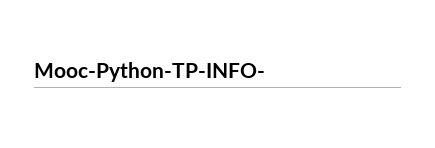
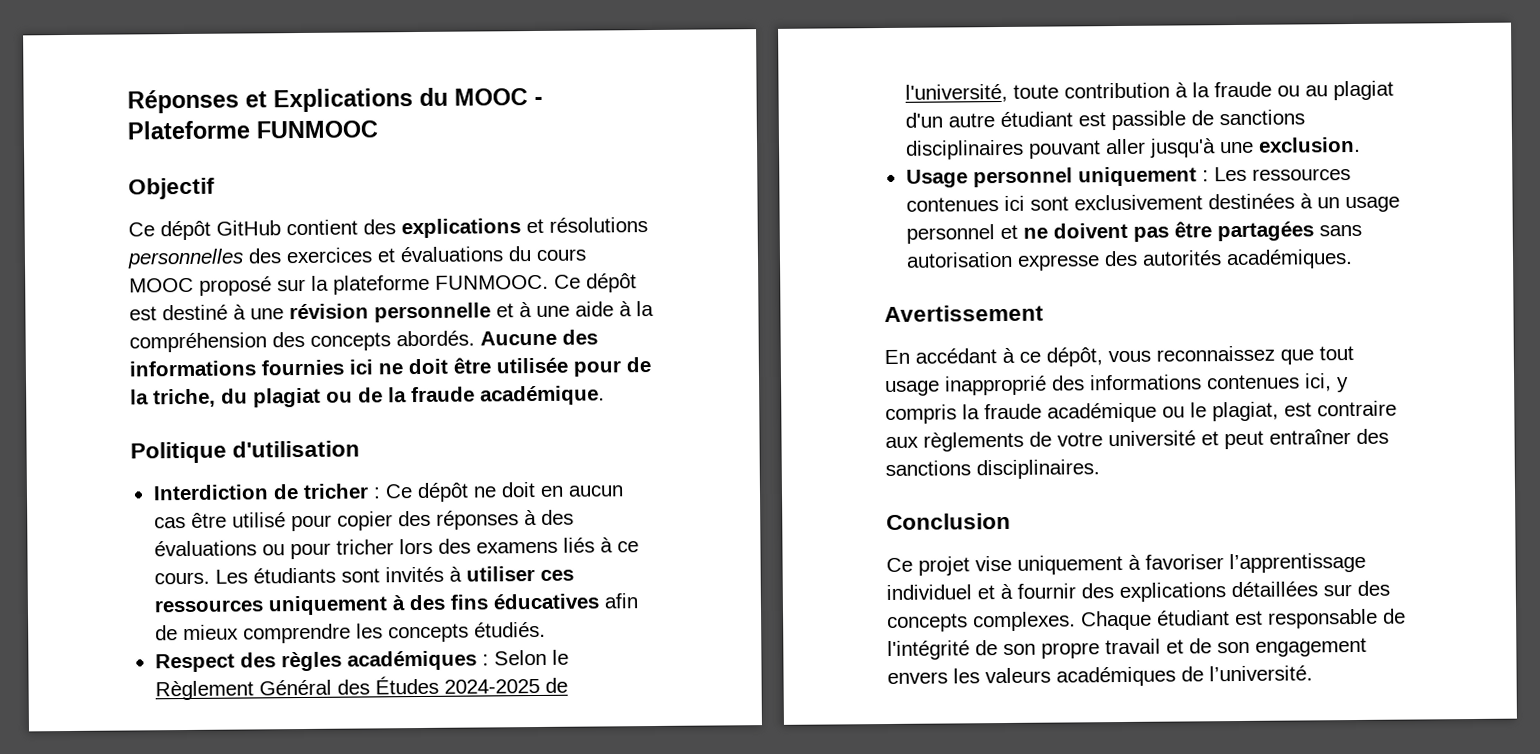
[34,62,265,82] Mooc-Python-TP-INFO- -> [127,87,543,114] [127,120,378,140] [128,177,215,200] [128,217,648,241] [127,246,586,269] [129,273,637,296] [129,300,654,323] [129,329,598,353] [129,357,651,377] [130,385,605,408] [130,440,361,464] [152,482,624,503] [153,509,574,532] [153,537,639,560] [153,566,574,585] [153,593,638,616] [154,621,546,644] [154,649,569,673] [154,675,568,701] [904,80,1394,103] [904,109,1305,131] [904,136,1361,160] [905,166,1351,188] [905,193,1400,213] [905,221,1362,244] [905,249,1353,271] [884,304,1044,323] [884,345,1354,367] [885,373,1349,397] [885,400,1397,425] [885,428,1389,452] [885,459,1100,480] [886,512,1011,531] [886,552,1366,576] [886,580,1390,603] [887,608,1406,633] [887,637,1367,661] [887,665,1313,687] Réponses et Explications du MOOC - Plateforme FUNMOOC // Objectif // Ce dépôt GitHub contient des explications et résolutions personnelles des exercices et évaluations du cours MOOC proposé sur la plateforme FUNMOOC. Ce dépôt est destiné à une révision personnelle et à une aide à la compréhension des concepts abordés. Aucune des informations fournies ici ne doit être utilisée pour de la triche, du plagiat ou de la fraude académique. // Politique d'utilisation // Interdiction de tricher : Ce dépôt ne doit en aucun cas être utilisé pour copier des réponses à des évaluations ou pour tricher lors des examens liés à ce cours. Les étudiants sont invités à utiliser ces ressources uniquement à des fins éducatives afin de mieux comprendre les concepts étudiés. // Respect des règles académiques : Selon le Règlement Général des Études 2024-2025 de l'université, toute contribution à la fraude ou au plagiat d'un autre étudiant est passible de sanctions disciplinaires pouvant aller jusqu'à une exclusion. // Usage personnel uniquement : Les ressources contenues ici sont exclusivement destinées à un usage personnel et ne doivent pas être partagées sans autorisation expresse des autorités académiques. // Avertissement // En accédant à ce dépôt, vous reconnaissez que tout usage inapproprié des informations contenues ici, y compris la fraude académique ou le plagiat, est contraire aux règlements de votre université et peut entraîner des sanctions disciplinaires. // Conclusion // Ce projet vise uniquement à favoriser l’apprentissage individuel et à fournir des explications détaillées sur des concepts complexes. Chaque étudiant est responsable de l'intégrité de son propre travail et de son engagement envers les valeurs académiques de l’université.

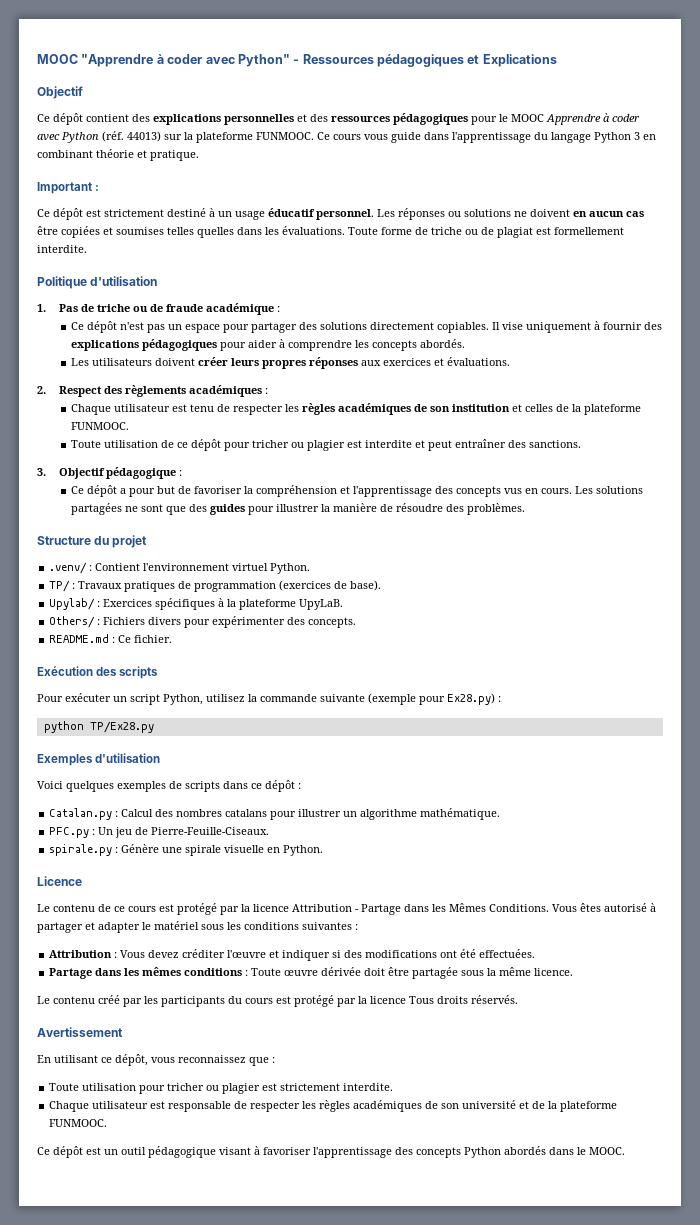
[127,87,543,114] [127,120,378,140] Réponses et Explications du MOOC - Plateforme FUNMOOC -> [37,54,557,67] MOOC "Apprendre à coder avec Python" - Ressources pédagogiques et Explications
[216,220,281,236] GitHub -> (83, 119) none
[526,217,648,234] [127,246,586,269] [129,276,272,296] et résolutions personnelles des exercices et évaluations du cours MOOC proposé -> [224,113,640,125] [37,131,161,143] personnelles et des ressources pédagogiques pour le MOOC Apprendre à coder avec Python (réf. 44013)
[586,273,637,293] [129,306,157,321] dépôt est -> [333,132,656,143] [37,149,199,161] [37,182,100,194] [37,208,164,220] cours vous guide dans l'apprentissage du langage Python 3 en combinant théorie et pratique. // Important : // Ce dépôt est strictement
[250,300,654,323] [129,329,598,353] [129,357,651,377] [130,385,605,408] [130,440,361,464] [152,482,624,503] [153,509,574,532] [153,537,639,560] [153,566,574,585] [153,593,638,616] [154,621,546,644] [154,649,569,673] [154,675,568,701] [904,80,1394,103] [904,109,1305,131] [904,136,1361,160] [905,166,1351,188] [905,193,1400,213] [905,221,1362,244] [905,249,1353,271] une révision personnelle et à une aide à la compréhension des concepts abordés. Aucune des informations fournies ici ne doit être utilisée pour de la triche, du plagiat ou de la fraude académique. // Politique d'utilisation // Interdiction de tricher : Ce dépôt ne doit en aucun cas être utilisé pour copier des réponses à des évaluations ou pour tricher lors des examens liés à ce cours. Les étudiants sont invités à utiliser ces ressources uniquement à des fins éducatives afin de mieux comprendre les concepts étudiés. // Respect des règles académiques : Selon le Règlement Général des Études 2024-2025 de l'université, toute contribution à la fraude ou au plagiat d'un autre étudiant est passible de sanctions disciplinaires pouvant aller jusqu'à une exclusion. // Usage personnel uniquement : Les ressources contenues ici sont exclusivement destinées à un usage personnel et ne doivent pas être partagées sans autorisation expresse des autorités académiques. -> [218,208,644,220] [37,226,624,238] [37,245,87,253] [37,276,158,289] [37,303,280,315] [70,321,662,333] [70,339,465,351] [70,357,510,369] [37,385,268,397] [70,403,641,415] [70,422,129,430] [70,439,581,451] [37,467,182,479] [70,485,643,497] [70,503,525,515] [37,535,148,548] [49,562,311,574] [49,580,382,592] [49,598,344,610] [49,616,357,628] [49,634,173,643] [37,666,159,679] [37,693,501,705] [43,721,154,733] [37,753,161,766] [37,780,301,792] [49,808,501,820] [49,827,270,838] [49,844,324,856] [37,876,82,886] [37,903,656,915] [37,921,358,933] [49,949,536,961] [49,967,574,979] [37,995,518,1007] un usage éducatif personnel. Les réponses ou solutions ne doivent en aucun cas être copiées et soumises telles quelles dans les évaluations. Toute forme de triche ou de plagiat est formellement interdite. // Politique d'utilisation // 1. Pas de triche ou de fraude académique : // Ce dépôt n'est pas un espace pour partager des solutions directement copiables. Il vise uniquement à fournir des explications pédagogiques pour aider à comprendre les concepts abordés. // Les utilisateurs doivent créer leurs propres réponses aux exercices et évaluations. // 2. Respect des règlements académiques : // Chaque utilisateur est tenu de respecter les règles académiques de son institution et celles de la plateforme FUNMOOC. // Toute utilisation de ce dépôt pour tricher ou plagier est interdite et peut entraîner des sanctions. // 3. Objectif pédagogique : // Ce dépôt a pour but de favoriser la compréhension et l'apprentissage des concepts vus en cours. Les solutions partagées ne sont que des guides pour illustrer la manière de résoudre des problèmes. // Structure du projet // .venv/ : Contient l'environnement virtuel Python. // TP/ : Travaux pratiques de programmation (exercices de base). // Upylab/ : Exercices spécifiques à la plateforme UpyLaB. // Others/ : Fichiers divers pour expérimenter des concepts. // README.md : Ce fichier. // Exécution des scripts // Pour exécuter un script Python, utilisez la commande suivante (exemple pour Ex28.py) : // python TP/Ex28.py // Exemples d'utilisation // Voici quelques exemples de scripts dans ce dépôt : // Catalan.py : Calcul des nombres catalans pour illustrer un algorithme mathématique. // PFC.py : Un jeu de Pierre-Feuille-Ciseaux. // spirale.py : Génère une spirale visuelle en Python. // Licence // Le contenu de ce cours est protégé par la licence Attribution - Partage dans les Mêmes Conditions. Vous êtes autorisé à partager et adapter le matériel sous les conditions suivantes : // Attribution : Vous devez créditer l'œuvre et indiquer si des modifications ont été effectuées. // Partage dans les mêmes conditions : Toute œuvre dérivée doit être partagée sous la même licence. // Le contenu créé par les participants du cours est protégé par la licence Tous droits réservés.
[915,347,1015,364] accédant à -> [54,1055,98,1063] utilisant
[1319,346,1354,361] [885,373,1349,397] [885,400,1397,425] [885,428,1389,452] [885,459,1100,480] [886,512,1011,531] [886,552,1366,576] [886,580,1390,603] [887,608,1406,633] [887,637,1367,661] [887,665,1313,687] tout usage inapproprié des informations contenues ici, y compris la fraude académique ou le plagiat, est contraire aux règlements de votre université et peut entraîner des sanctions disciplinaires. // Conclusion // Ce projet vise uniquement à favoriser l’apprentissage individuel et à fournir des explications détaillées sur des concepts complexes. Chaque étudiant est responsable de l'intégrité de son propre travail et de son engagement envers les valeurs académiques de l’université. -> [272,1057,275,1063] [49,1083,394,1094] [49,1100,618,1112] [49,1119,108,1127] [37,1146,625,1158] : // Toute utilisation pour tricher ou plagier est strictement interdite. // Chaque utilisateur est responsable de respecter les règles académiques de son université et de la plateforme FUNMOOC. // Ce dépôt est un outil pédagogique visant à favoriser l'apprentissage des concepts Python abordés dans le MOOC.

